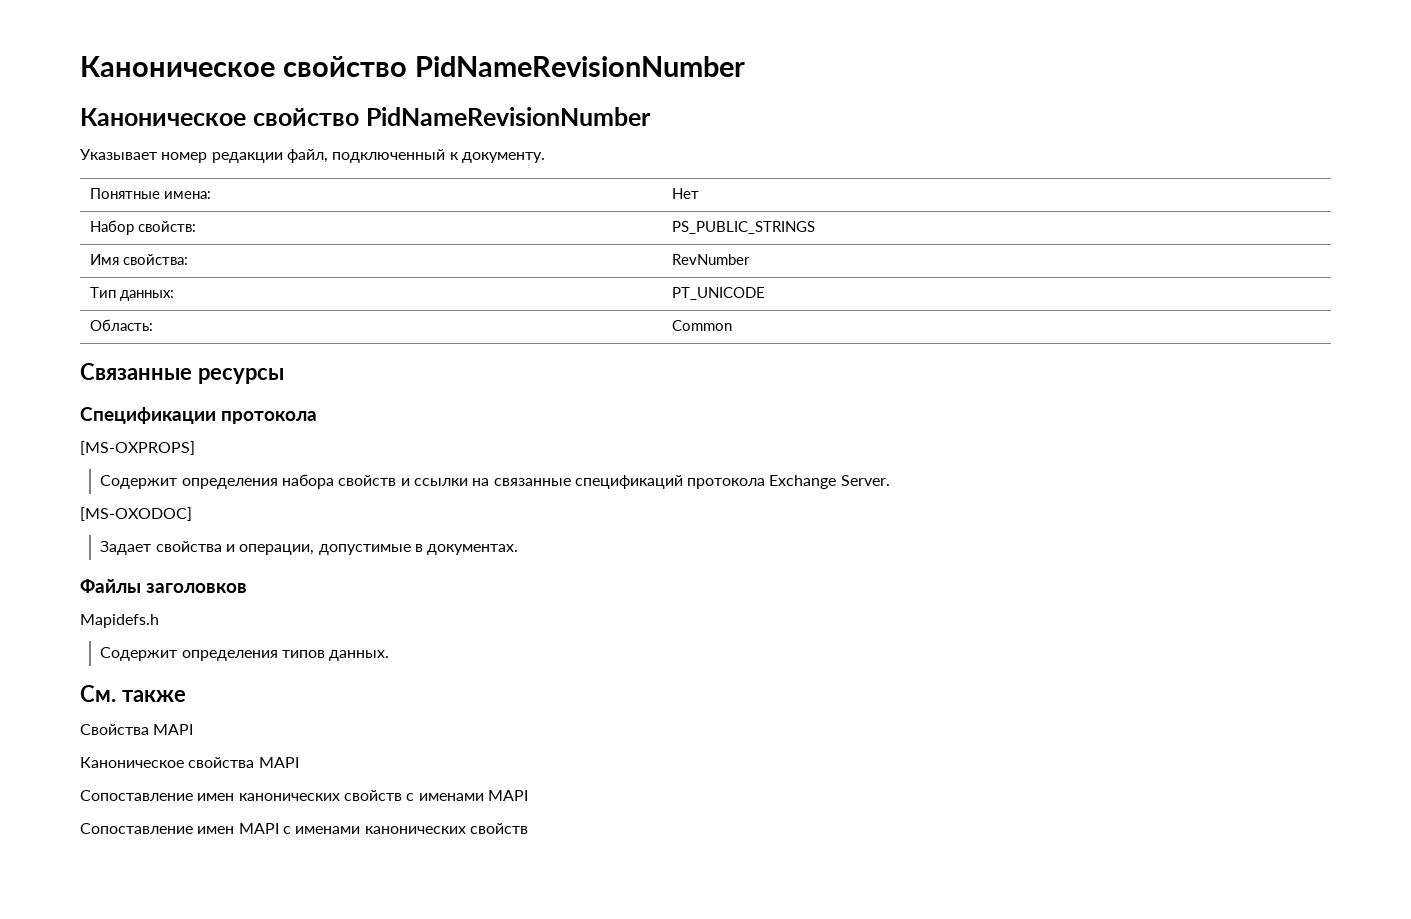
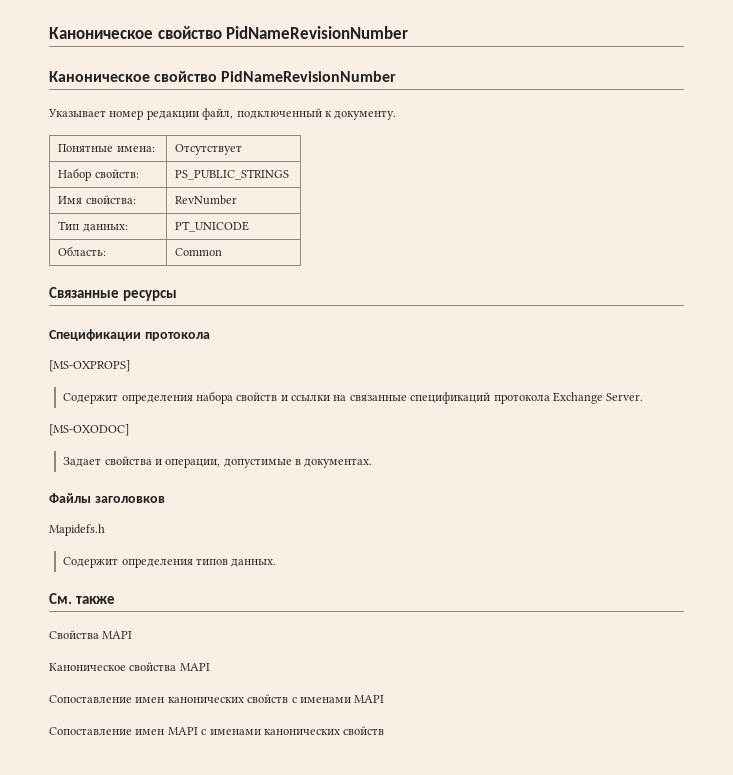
[672,188,700,199] Нет -> [175,144,243,155] Отсутствует

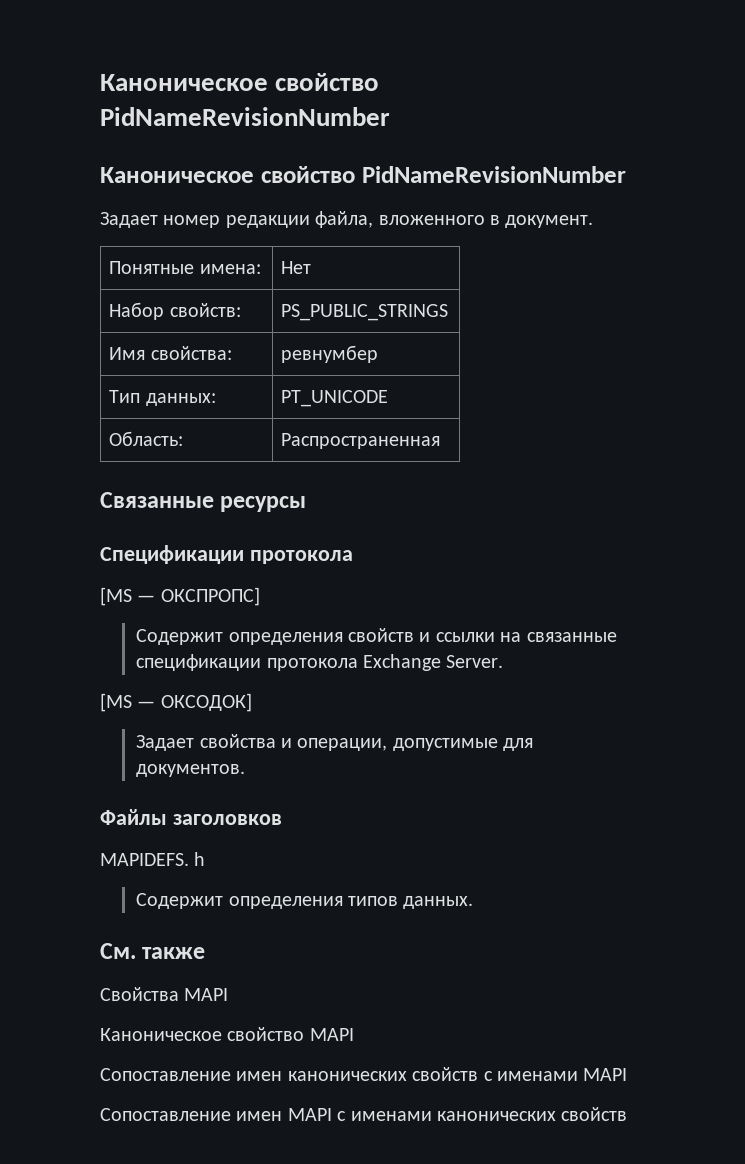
[48,109,106,117] Указывает -> [100,212,158,228] Задает
[202,108,397,120] файл, подключенный к документу. -> [315,211,594,228] файла, вложенного в документ.
[175,144,243,155] Отсутствует -> [281,261,312,274] Нет
[175,195,238,205] RevNumber -> [281,345,379,363] ревнумбер
[175,248,223,256] Common -> [281,433,441,449] Распространенная
[49,360,130,372] [63,391,233,404] [MS-OXPROPS] // Содержит определения набора -> [100,587,260,606] [136,629,343,645] [MS — ОКСПРОПС] // Содержит определения
[410,392,491,404] спецификаций -> [136,654,262,671] спецификации
[49,424,129,436] [MS-OXODOC] -> [100,693,252,712] [MS — ОКСОДОК]
[295,458,373,468] в документах. -> [503,738,534,751] [136,764,246,777] для документов.
[49,524,105,536] Mapidefs.h -> [100,852,206,866] MAPIDEFS. h
[129,662,177,671] свойства -> [227,1027,305,1041] свойство

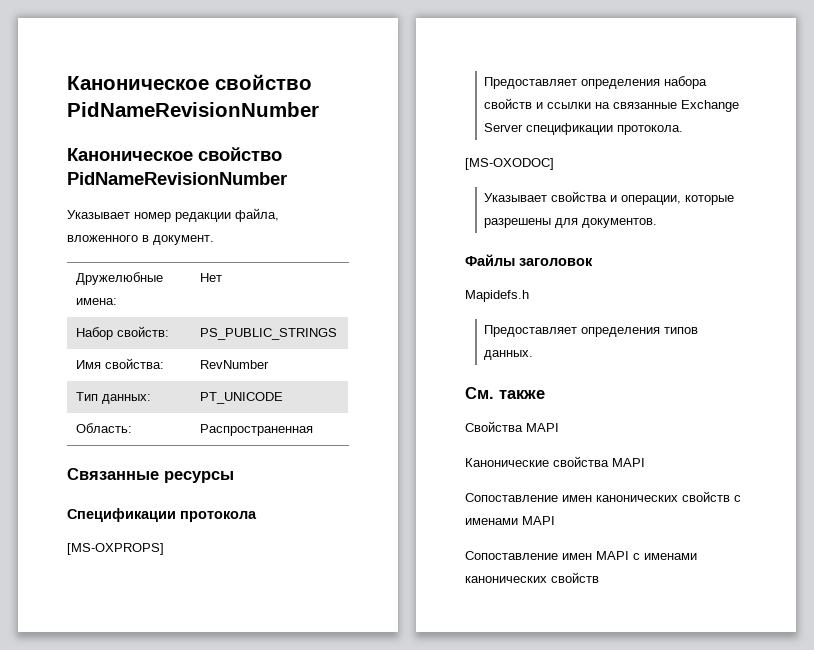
[100,212,158,228] Задает -> [67,210,130,219] Указывает
[109,261,195,274] Понятные -> [76,272,164,285] Дружелюбные
[281,345,379,363] ревнумбер -> [200,360,270,369] RevNumber
[100,587,260,606] [136,629,343,645] [MS — ОКСПРОПС] // Содержит определения -> [67,543,164,555] [483,76,707,89] [MS-OXPROPS] // Предоставляет определения набора
[136,654,504,671] [100,693,252,712] [136,735,195,751] спецификации протокола Exchange Server. // [MS — ОКСОДОК] // Задает -> [680,100,739,112] [483,123,683,135] [465,158,554,170] [483,193,547,202] Exchange Server спецификации протокола. // [MS-OXODOC] // Указывает
[392,738,498,751] допустимые -> [684,195,734,205] [483,218,551,228] которые разрешены
[172,814,282,825] [100,852,206,866] [136,893,224,909] заголовков // MAPIDEFS. h // Содержит -> [519,258,593,266] [465,290,529,302] [483,325,577,337] заголовок // Mapidefs.h // Предоставляет
[100,1027,305,1041] Каноническое свойство -> [465,456,609,467] Канонические свойства

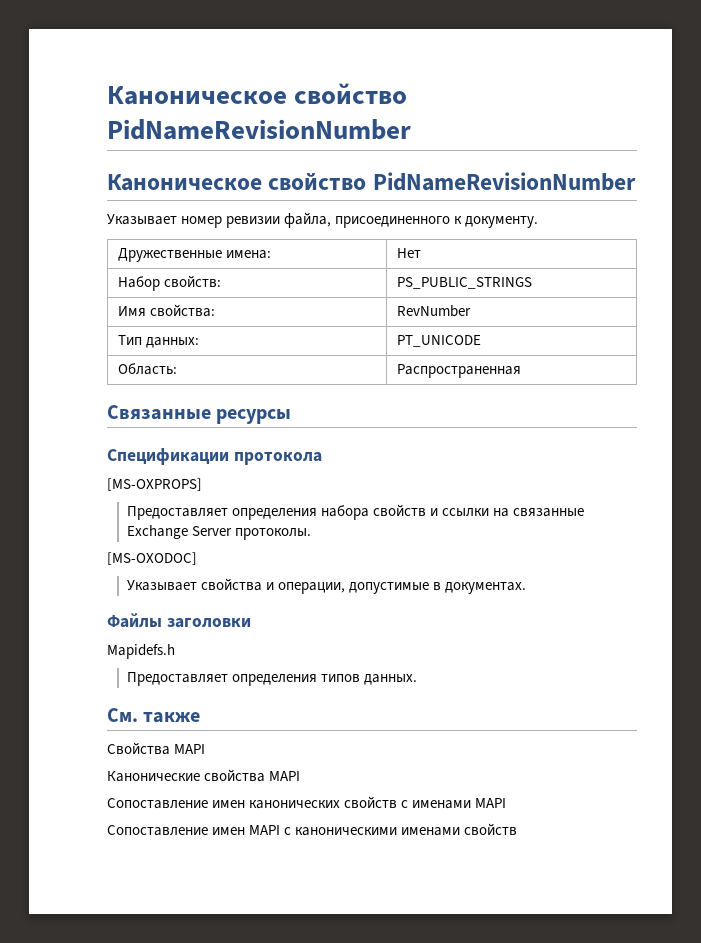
[175,208,279,222] [67,235,214,245] [76,272,164,285] редакции файла, вложенного в документ. // Дружелюбные -> [226,212,539,228] [118,248,223,262] ревизии файла, присоединенного к документу. // Дружественные
[525,123,683,135] спецификации протокола. -> [235,528,312,540] протоколы.
[684,195,734,205] [483,218,657,228] которые разрешены для документов. -> [349,582,527,594] допустимые в документах.
[519,258,593,266] заголовок -> [166,618,251,628] заголовки
[644,553,697,560] [465,576,547,583] именами канонических -> [295,827,461,836] каноническими именами

